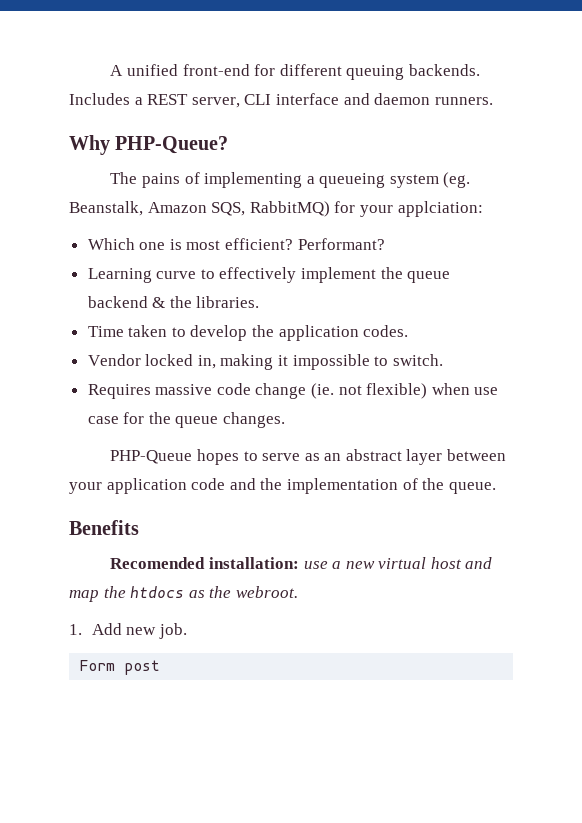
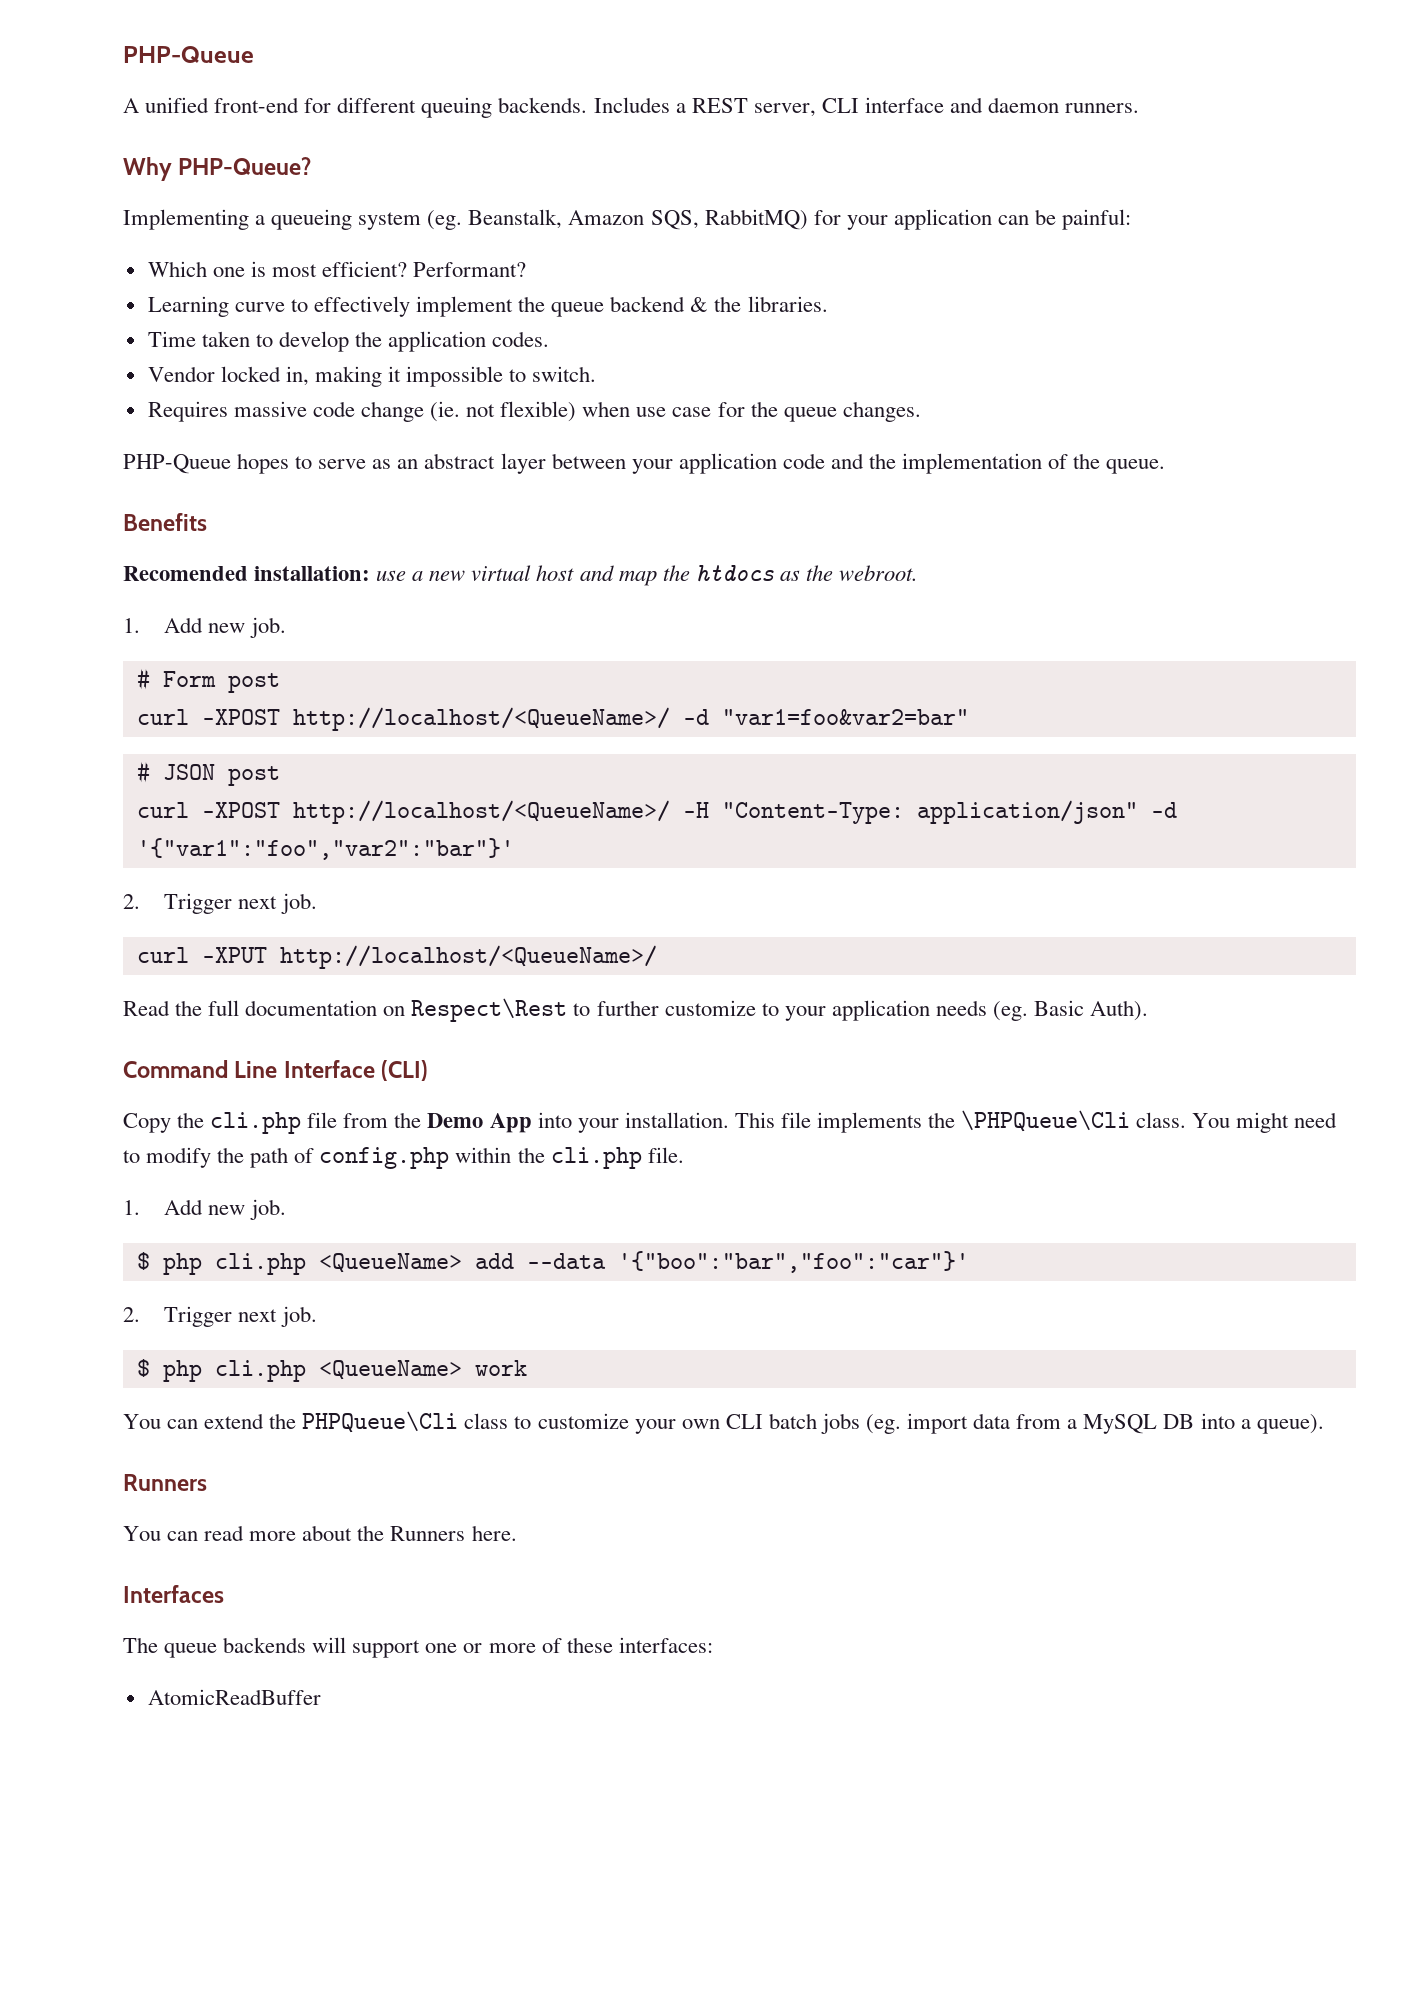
(110, 70) none -> [123,46,254,63] PHP-Queue //
[110,172,303,188] The pains of implementing -> [123,209,249,230] Implementing
[397,201,483,217] applciation: -> [893,209,1132,230] application can be painful:
(187, 631) none -> [136,668,150,690] #
(161, 667) none -> [136,707,969,731] [136,761,280,786] [136,800,1177,824] [136,838,514,860] [123,893,317,914] [136,945,657,969] [123,998,1149,1022] [123,1060,429,1081] [123,1110,1338,1134] [123,1147,684,1169] [123,1199,286,1220] [136,1251,969,1275] [123,1306,317,1327] [136,1359,527,1382] [123,1411,1324,1434] [123,1474,207,1491] [123,1525,517,1541] [123,1585,224,1603] [123,1637,713,1658] [147,1689,321,1705] // curl -XPOST http://localhost/<QueueName>/ -d "var1=foo&var2=bar" // # JSON post // curl -XPOST http://localhost/<QueueName>/ -H "Content-Type: application/json" -d '{"var1":"foo","var2":"bar"}' // 2. Trigger next job. // curl -XPUT http://localhost/<QueueName>/ // Read the full documentation on Respect\Rest to further customize to your application needs (eg. Basic Auth). // Command Line Interface (CLI) // Copy the cli.php file from the Demo App into your installation. This file implements the \PHPQueue\Cli class. You might need to modify the path of config.php within the cli.php file. // 1. Add new job. // $ php cli.php <QueueName> add --data '{"boo":"bar","foo":"car"}' // 2. Trigger next job. // $ php cli.php <QueueName> work // You can extend the PHPQueue\Cli class to customize your own CLI batch jobs (eg. import data from a MySQL DB into a queue). // Runners // You can read more about the Runners here. // Interfaces // The queue backends will support one or more of these interfaces: // AtomicReadBuffer

